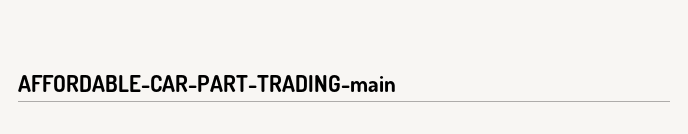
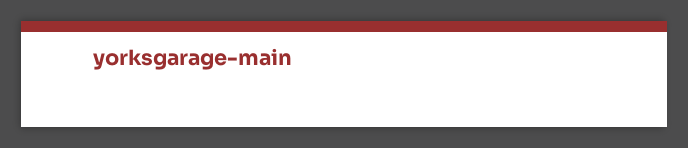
[18,75,396,92] AFFORDABLE-CAR-PART-TRADING-main -> [93,48,292,70] yorksgarage-main

